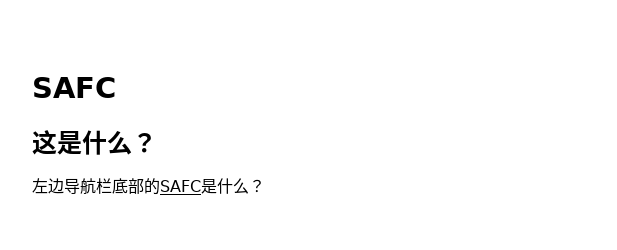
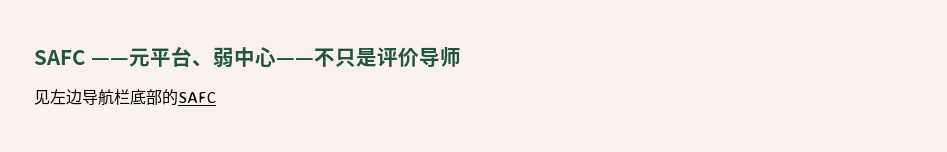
[32,77,116,98] [32,130,157,155] SAFC // 这是什么？ // -> [34,47,461,68] [34,90,50,105] SAFC ——元平台、弱中心——不只是评价导师 // 见
[201,178,265,194] 是什么？ -> (216, 97) none

